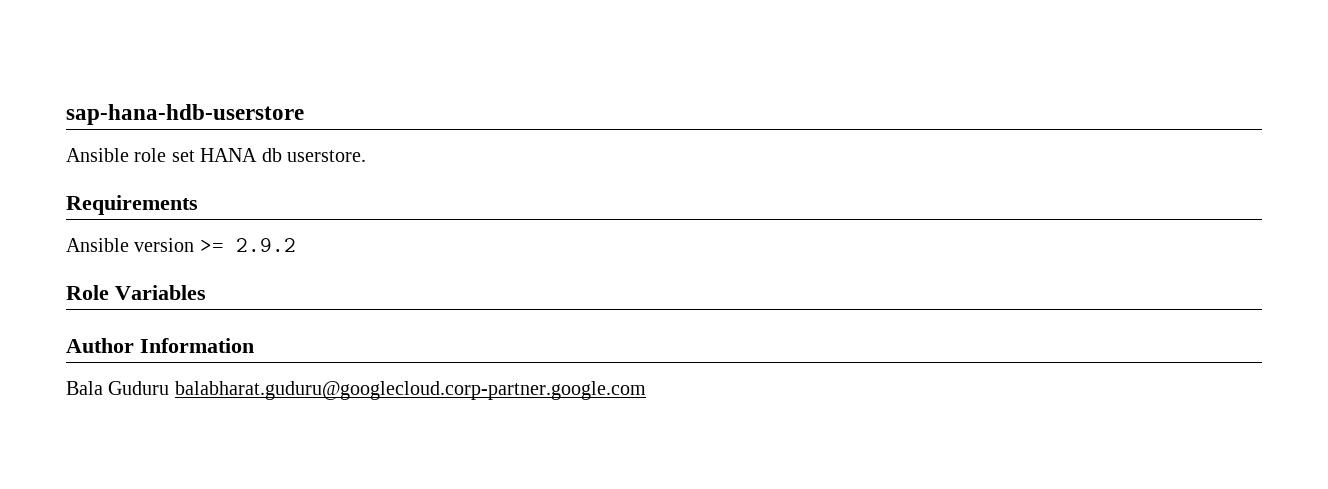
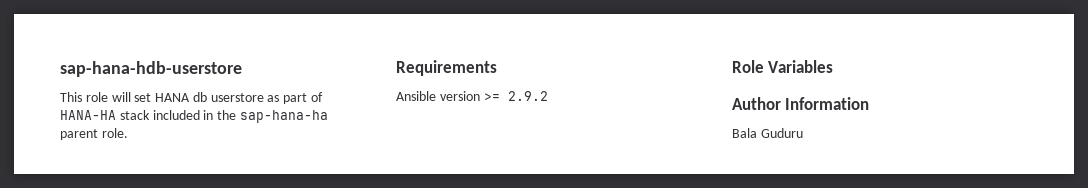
[66,148,366,162] Ansible role set HANA db userstore. -> [60,92,324,104] [60,110,328,123] [60,128,128,140] This role will set HANA db userstore as part of HANA-HA stack included in the sap-hana-ha parent role.
[174,381,646,400] balabharat.guduru@googlecloud.corp-partner.google.com -> (803, 133) none

